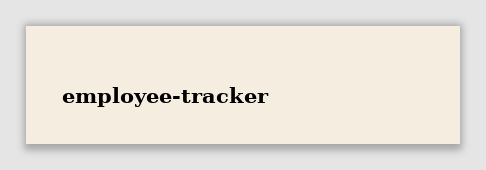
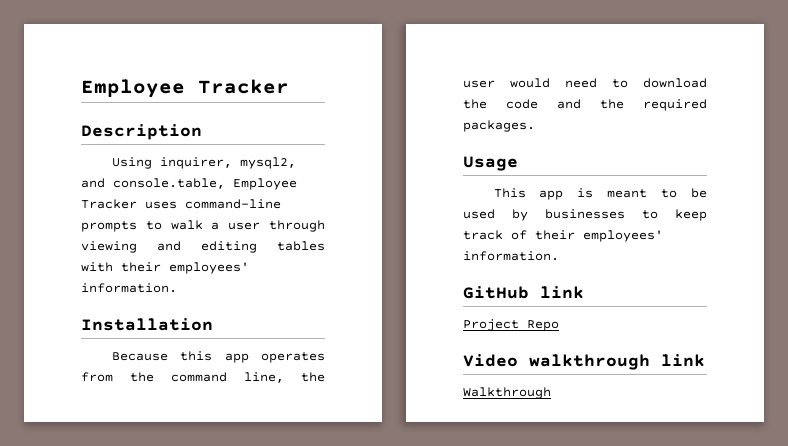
[62,87,269,107] employee-tracker -> [81,79,289,98] [81,124,202,140] [111,157,296,169] [81,178,297,190] [81,199,281,209] [81,220,325,232] [81,241,325,253] [81,262,249,274] [81,283,177,293] [81,318,213,331] [111,351,325,363] [81,372,325,383] [463,78,707,88] [463,99,707,111] [463,120,535,132] [463,156,518,171] [493,188,707,200] [463,209,707,221] [463,230,663,242] [463,251,559,261] [463,286,584,299] [463,319,559,331] [463,354,705,370] [463,387,551,399] Employee Tracker // Description // Using inquirer, mysql2, and console.table, Employee Tracker uses command-line prompts to walk a user through viewing and editing tables with their employees' information. // Installation // Because this app operates from the command line, the user would need to download the code and the required packages. // Usage // This app is meant to be used by businesses to keep track of their employees' information. // GitHub link // Project Repo // Video walkthrough link // Walkthrough

